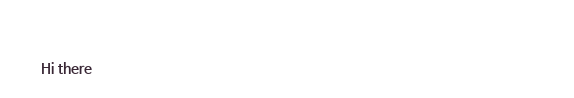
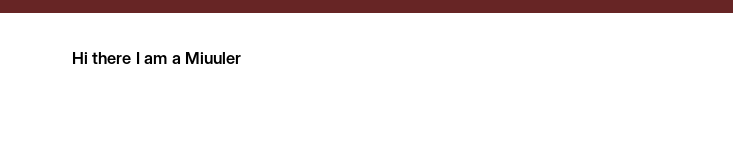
(92, 68) none -> [135,52,242,64] I am a Miuuler

